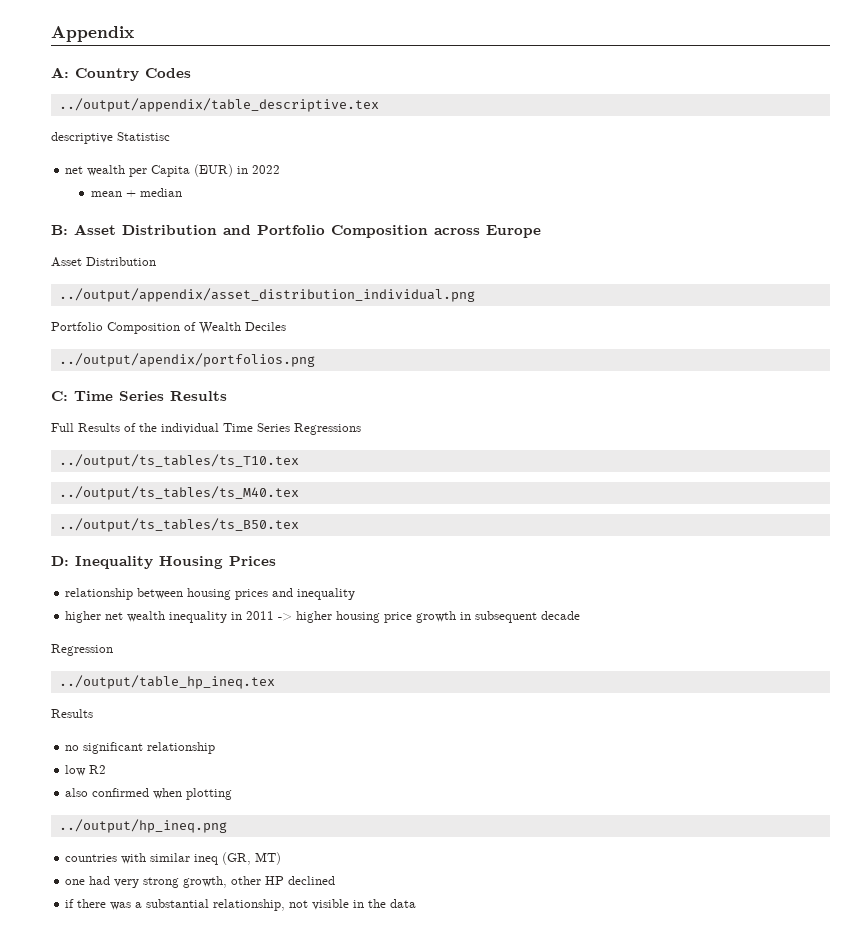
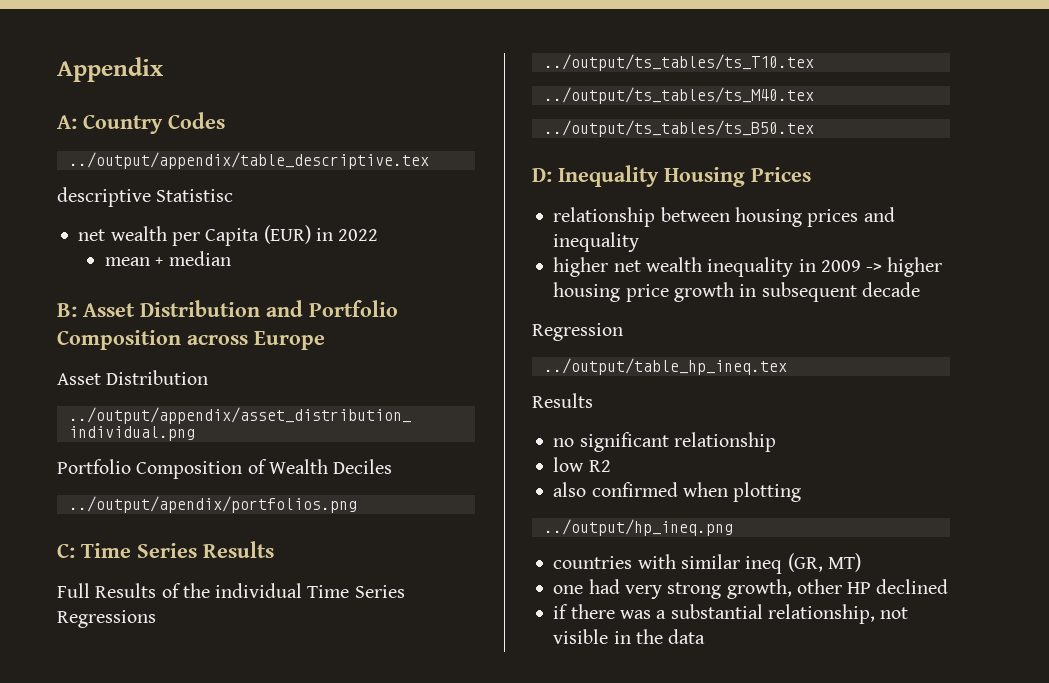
[246,611,275,620] 2011 -> [820,260,861,272] 2009

